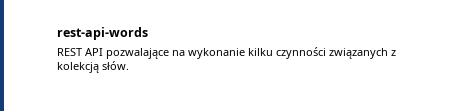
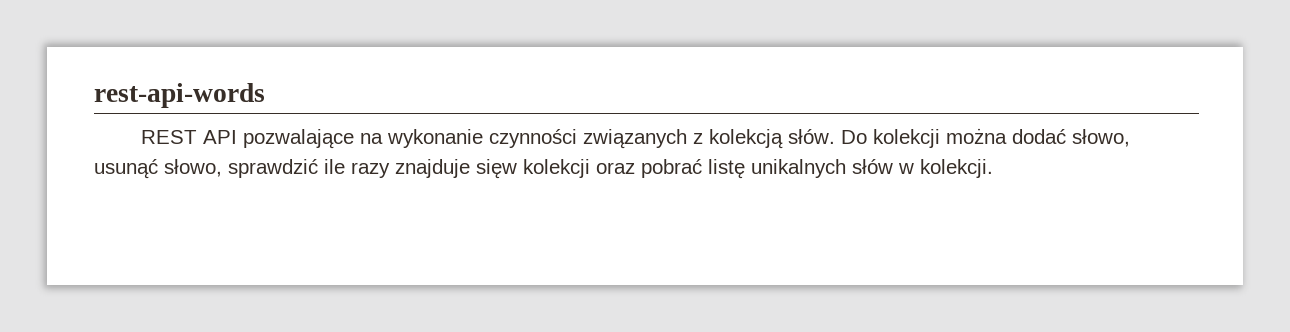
[248,48,273,56] kilku -> (483, 138) none
(129, 65) none -> [840,128,1130,148] [94,159,993,179] Do kolekcji można dodać słowo, usunąć słowo, sprawdzić ile razy znajduje sięw kolekcji oraz pobrać listę unikalnych słów w kolekcji.

